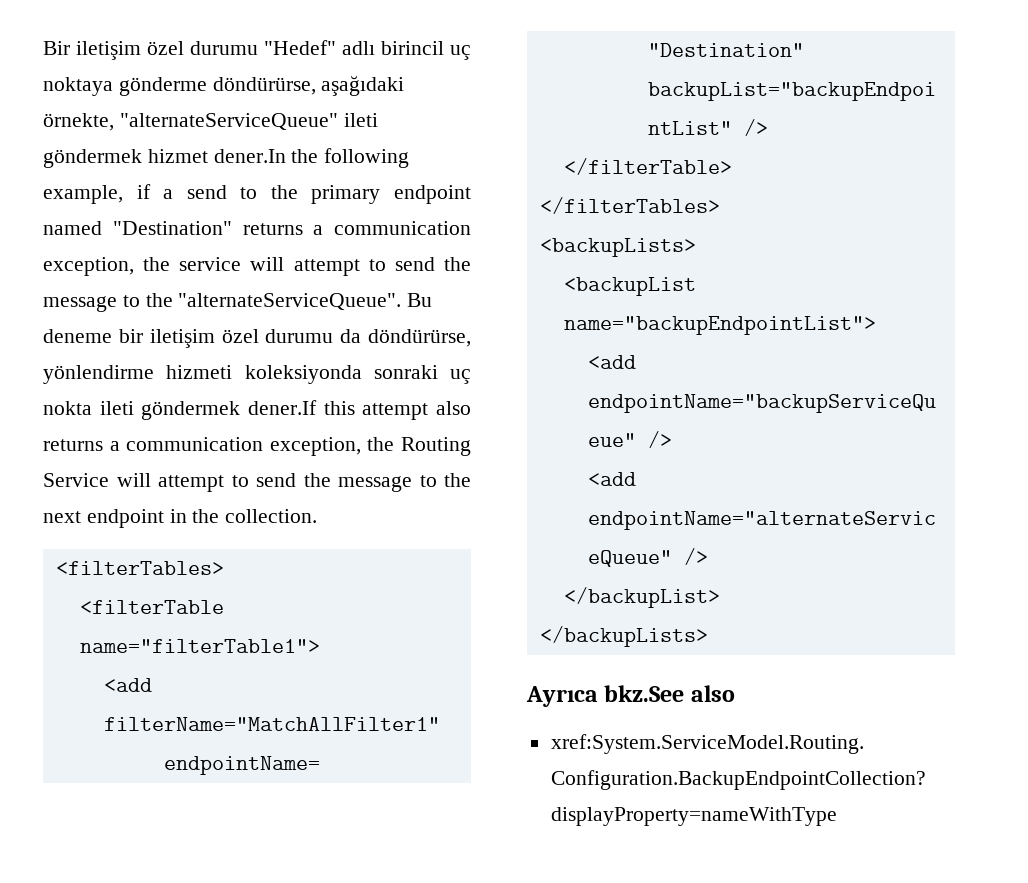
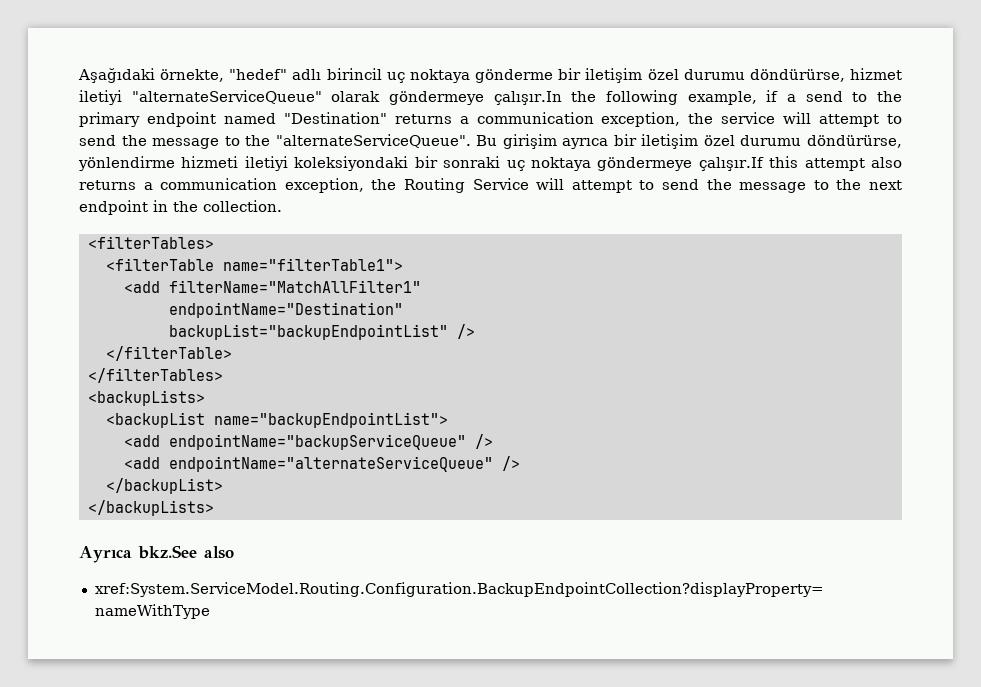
[43,40,336,60] Bir iletişim özel durumu "Hedef" -> [78,68,288,83] Aşağıdaki örnekte, "hedef"
[212,76,405,96] [43,113,378,131] [43,149,286,168] döndürürse, aşağıdaki örnekte, "alternateServiceQueue" ileti göndermek hizmet dener.In -> [558,68,902,83] [79,90,562,105] bir iletişim özel durumu döndürürse, hizmet iletiyi "alternateServiceQueue" olarak göndermeye çalışır.In
[43,329,362,348] deneme bir iletişim özel durumu da -> [502,134,802,149] girişim ayrıca bir iletişim özel durumu
[244,365,471,384] [43,400,317,420] koleksiyonda sonraki uç nokta ileti göndermek dener.If -> [244,156,764,171] iletiyi koleksiyondaki bir sonraki uç noktaya göndermeye çalışır.If

